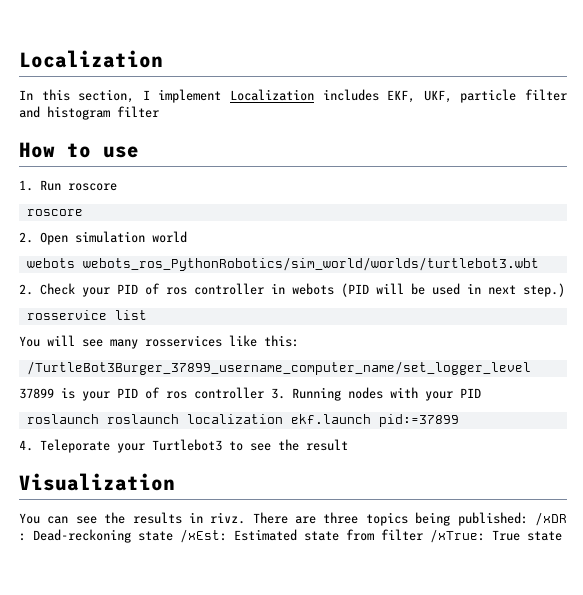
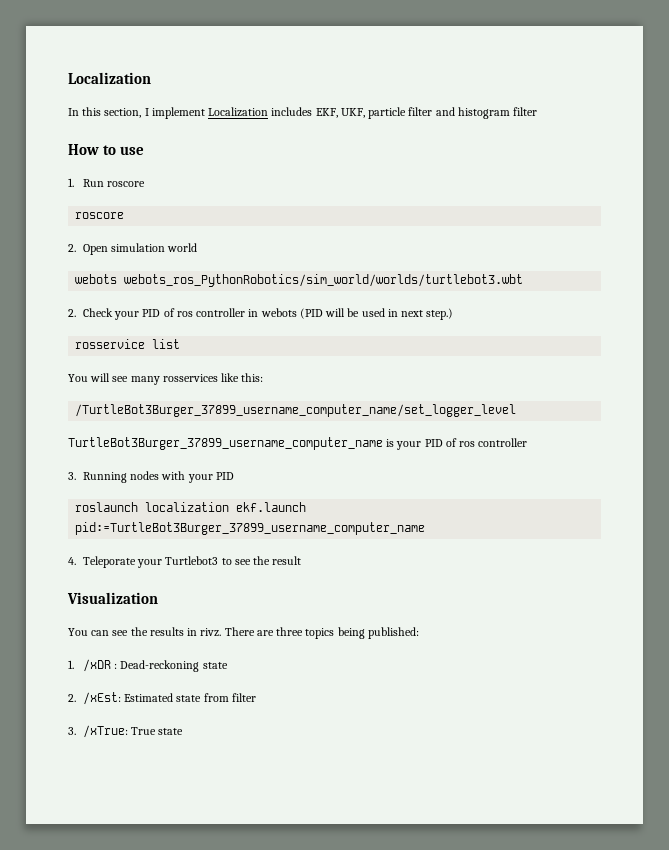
[19,388,54,399] 37899 -> [68,437,383,450] TurtleBot3Burger_37899_username_computer_name
(264, 393) none -> (528, 442) //
[106,414,179,424] roslaunch -> (139, 507) none
[378,414,459,427] pid:=37899 -> [75,522,426,535] pid:=TurtleBot3Burger_37899_username_computer_name
(528, 519) none -> [68,660,74,669] // 1.
(173, 536) none -> [68,694,76,702] // 2.
(423, 535) none -> [68,727,76,735] // 3.

